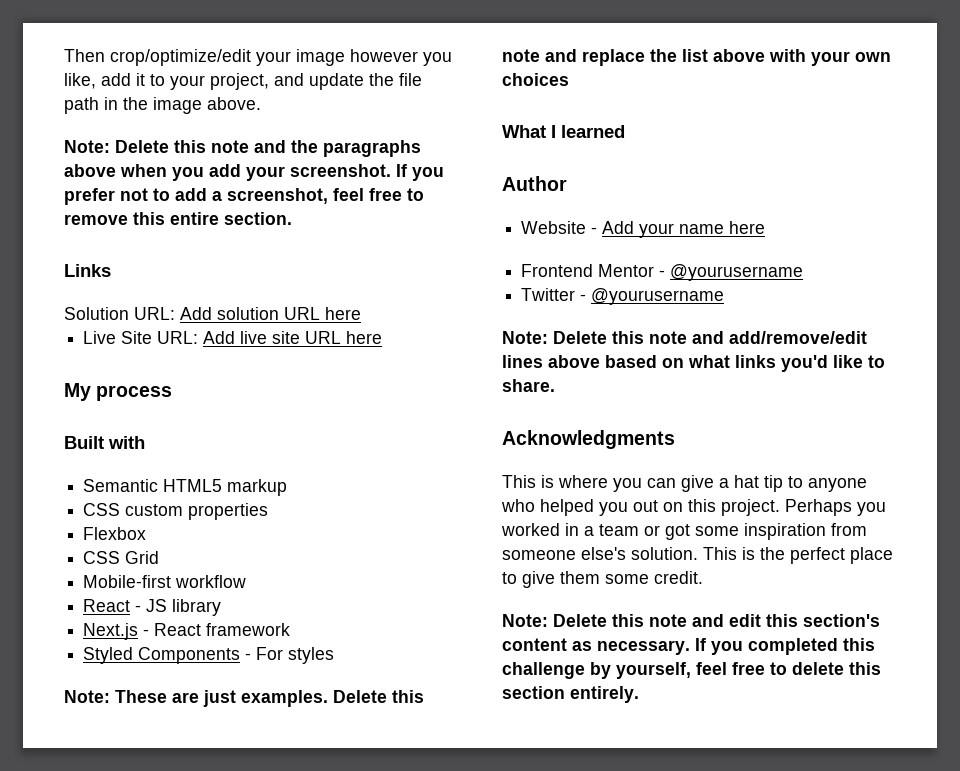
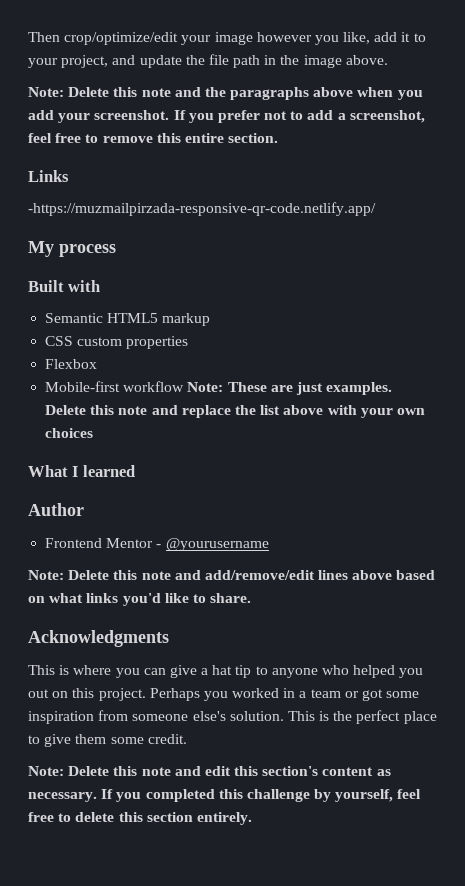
[64,307,361,320] [83,331,383,344] Solution URL: Add solution URL here // Live Site URL: Add live site URL here -> [28,202,376,216] -https://muzmailpirzada-responsive-qr-code.netlify.app/
[83,551,160,564] // CSS Grid -> (98, 364) none
[83,599,222,616] [83,623,291,640] [83,647,335,664] // React - JS library // Next.js - React framework // Styled Components - For styles // -> (185, 386) none
[521,221,766,238] // Website - Add your name here -> (84, 509) none
[521,288,725,305] // Twitter - @yourusername -> (269, 544) none

